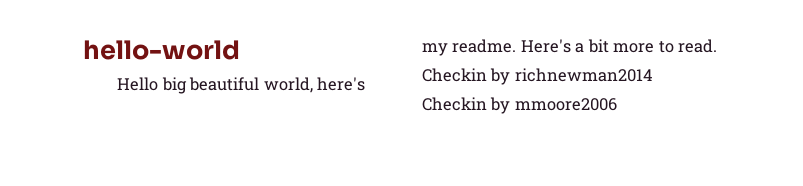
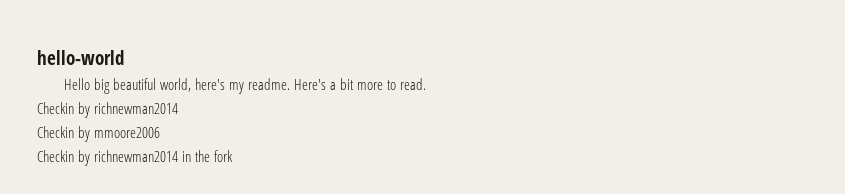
(617, 104) none -> [37,150,234,166] // Checkin by richnewman2014 in the fork

